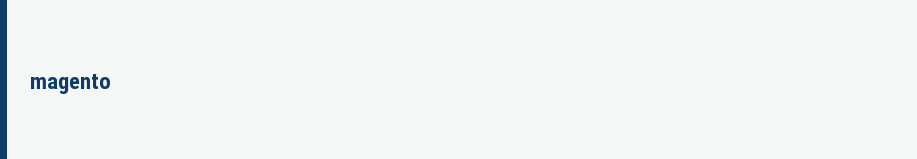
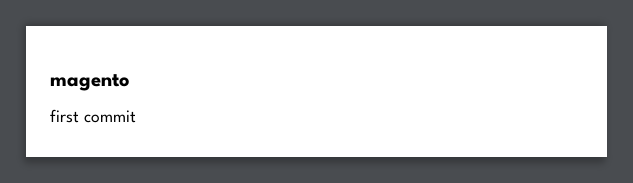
(111, 84) none -> [50,109,136,123] // first commit

